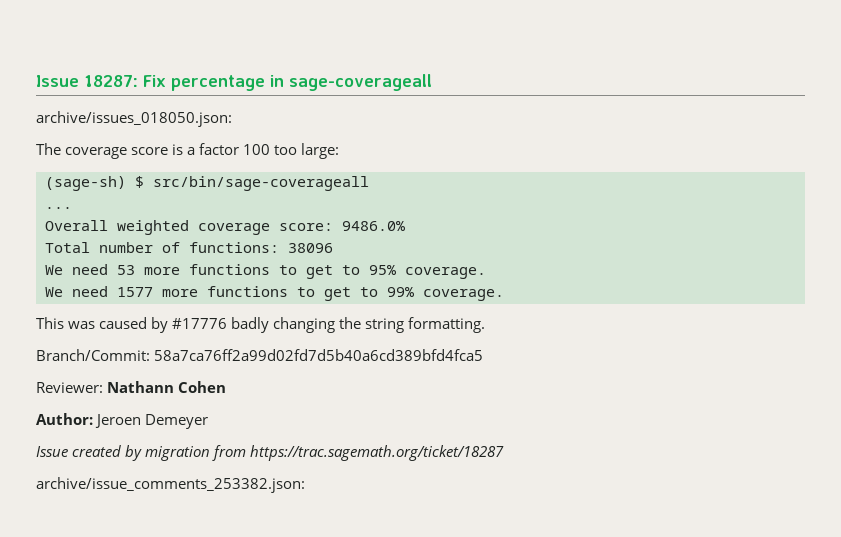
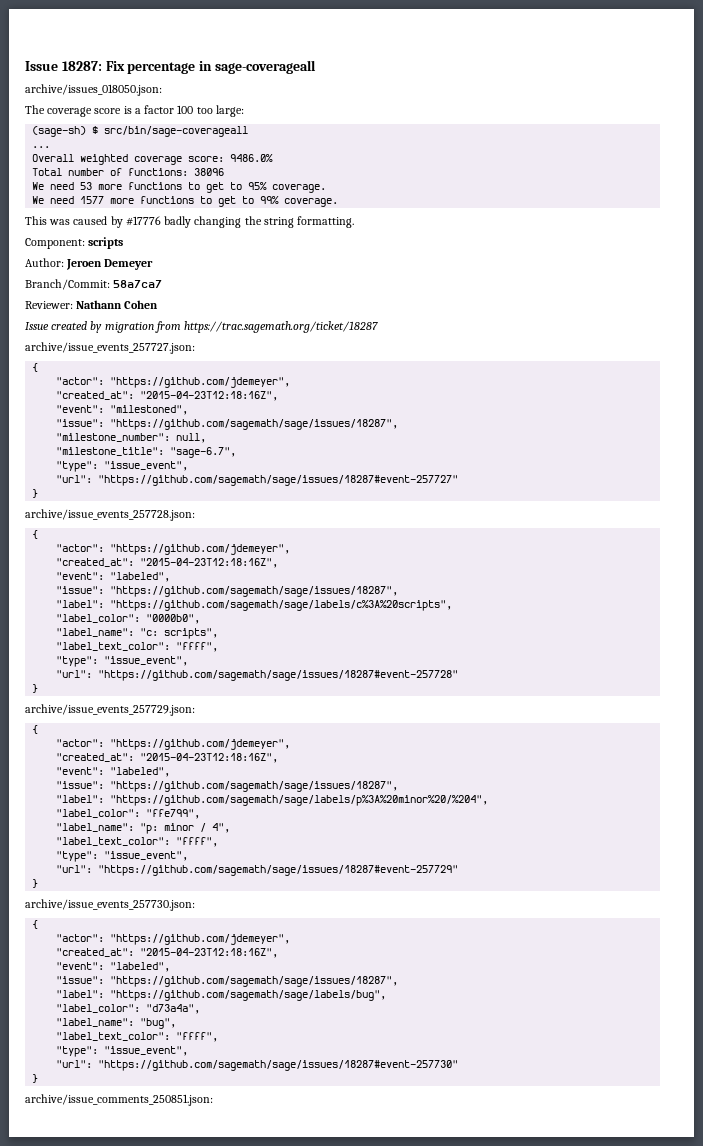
(486, 325) none -> [25,237,124,249] [25,258,154,270] // Component: scripts // Author: Jeroen Demeyer
[154,349,484,361] 58a7ca76ff2a99d02fd7d5b40a6cd389bfd4fca5 -> [113,280,163,288] 58a7ca7
[36,413,209,429] // Author: Jeroen Demeyer -> (159, 304) none
[36,477,305,493] archive/issue_comments_253382.json: -> [25,342,195,354] [32,363,39,372] [56,377,291,388] [56,391,279,401] [56,405,189,415] [56,419,399,430] [56,433,207,443] [56,447,237,458] [56,461,189,472] [56,475,459,486] [32,489,39,498] [25,509,195,521] [32,530,39,539] [56,544,291,555] [56,558,279,568] [56,572,171,582] [56,586,399,597] [56,600,453,611] [56,614,201,624] [56,628,219,639] [56,642,219,652] [56,656,189,667] [56,670,459,681] [32,684,39,693] [25,704,195,716] [32,725,39,734] [56,739,291,750] [56,753,279,763] [56,767,171,777] [56,781,399,792] [56,795,489,806] [56,809,201,819] [56,823,231,834] [56,837,219,847] [56,851,189,862] [56,865,459,876] [32,879,39,888] [25,899,195,911] [32,920,39,929] [56,934,291,945] [56,948,279,958] [56,962,171,972] [56,976,399,987] [56,990,387,1001] [56,1004,201,1014] [56,1018,177,1029] [56,1032,219,1042] [56,1046,189,1057] [56,1060,459,1071] [32,1074,39,1083] [25,1094,213,1106] archive/issue_events_257727.json: // { // "actor": "https://github.com/jdemeyer", // "created_at": "2015-04-23T12:18:16Z", // "event": "milestoned", // "issue": "https://github.com/sagemath/sage/issues/18287", // "milestone_number": null, // "milestone_title": "sage-6.7", // "type": "issue_event", // "url": "https://github.com/sagemath/sage/issues/18287#event-257727" // } // archive/issue_events_257728.json: // { // "actor": "https://github.com/jdemeyer", // "created_at": "2015-04-23T12:18:16Z", // "event": "labeled", // "issue": "https://github.com/sagemath/sage/issues/18287", // "label": "https://github.com/sagemath/sage/labels/c%3A%20scripts", // "label_color": "0000b0", // "label_name": "c: scripts", // "label_text_color": "ffff", // "type": "issue_event", // "url": "https://github.com/sagemath/sage/issues/18287#event-257728" // } // archive/issue_events_257729.json: // { // "actor": "https://github.com/jdemeyer", // "created_at": "2015-04-23T12:18:16Z", // "event": "labeled", // "issue": "https://github.com/sagemath/sage/issues/18287", // "label": "https://github.com/sagemath/sage/labels/p%3A%20minor%20/%204", // "label_color": "ffe799", // "label_name": "p: minor / 4", // "label_text_color": "ffff", // "type": "issue_event", // "url": "https://github.com/sagemath/sage/issues/18287#event-257729" // } // archive/issue_events_257730.json: // { // "actor": "https://github.com/jdemeyer", // "created_at": "2015-04-23T12:18:16Z", // "event": "labeled", // "issue": "https://github.com/sagemath/sage/issues/18287", // "label": "https://github.com/sagemath/sage/labels/bug", // "label_color": "d73a4a", // "label_name": "bug", // "label_text_color": "ffff", // "type": "issue_event", // "url": "https://github.com/sagemath/sage/issues/18287#event-257730" // } // archive/issue_comments_250851.json:

